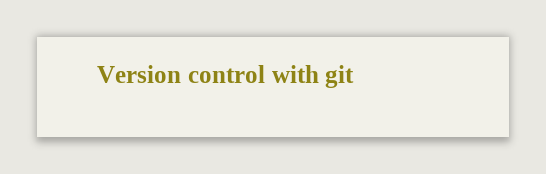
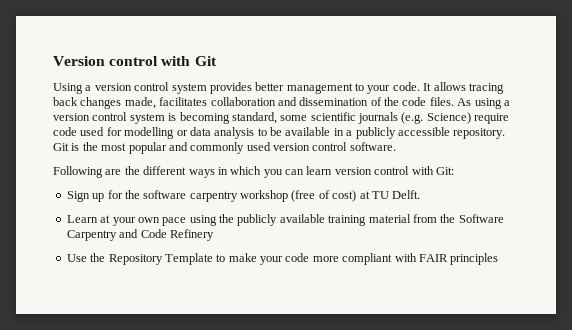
[325,65,355,88] git -> [194,56,217,66] [53,82,504,94] [53,97,510,109] [53,112,510,124] [53,127,506,139] [53,142,396,154] [53,166,454,178] [66,190,421,202] [66,214,504,226] [66,229,214,241] [66,253,499,265] Git // Using a version control system provides better management to your code. It allows tracing back changes made, facilitates collaboration and dissemination of the code files. As using a version control system is becoming standard, some scientific journals (e.g. Science) require code used for modelling or data analysis to be available in a publicly accessible repository. Git is the most popular and commonly used version control software. // Following are the different ways in which you can learn version control with Git: // Sign up for the software carpentry workshop (free of cost) at TU Delft. // Learn at your own pace using the publicly available training material from the Software Carpentry and Code Refinery // Use the Repository Template to make your code more compliant with FAIR principles

